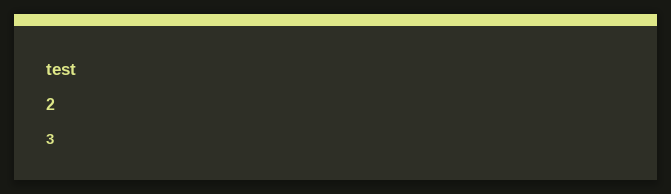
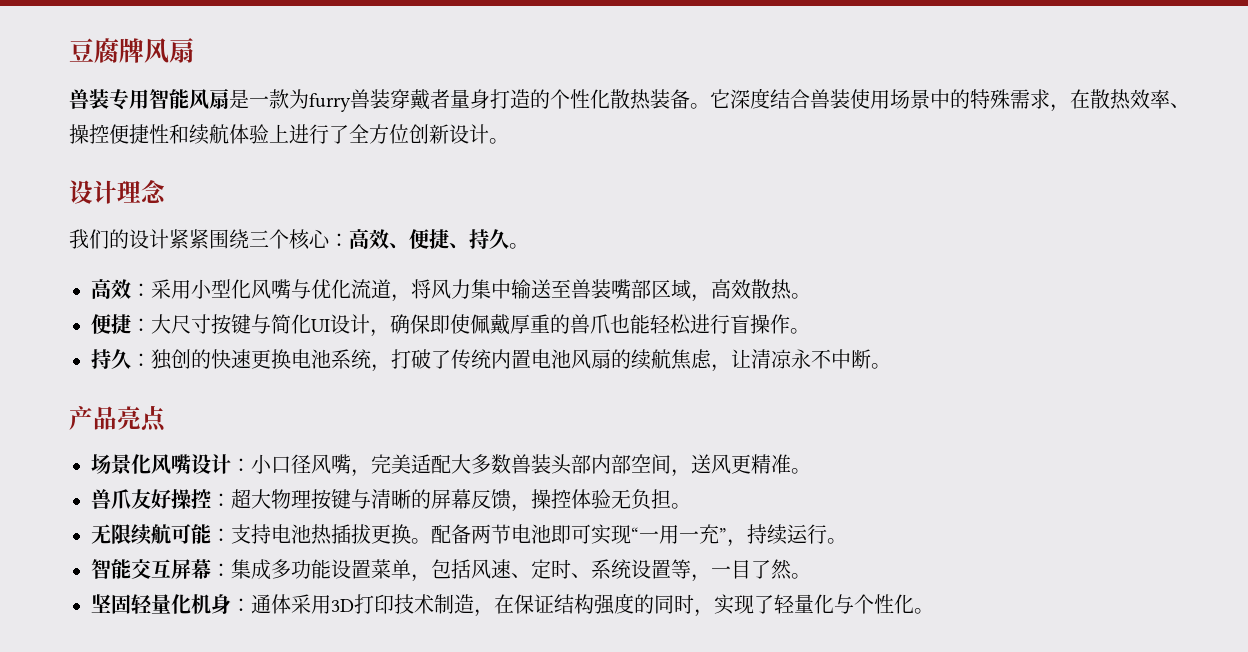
[46,64,76,75] [46,98,55,110] [46,134,54,144] test // 2 // 3 -> [69,38,194,63] [69,88,1190,112] [69,124,509,145] [69,180,166,204] [69,229,529,250] [91,279,811,302] [91,314,810,337] [91,349,891,372] [69,405,166,432] [91,454,811,477] [91,489,691,512] [91,524,847,547] [91,559,811,582] [91,593,934,617] 豆腐牌风扇 // 兽装专用智能风扇是一款为furry兽装穿戴者量身打造的个性化散热装备。它深度结合兽装使用场景中的特殊需求，在散热效率、操控便捷性和续航体验上进行了全方位创新设计。 // 设计理念 // 我们的设计紧紧围绕三个核心：高效、便捷、持久。 // 高效：采用小型化风嘴与优化流道，将风力集中输送至兽装嘴部区域，高效散热。 // 便捷：大尺寸按键与简化UI设计，确保即使佩戴厚重的兽爪也能轻松进行盲操作。 // 持久：独创的快速更换电池系统，打破了传统内置电池风扇的续航焦虑，让清凉永不中断。 // 产品亮点 // 场景化风嘴设计：小口径风嘴，完美适配大多数兽装头部内部空间，送风更精准。 // 兽爪友好操控：超大物理按键与清晰的屏幕反馈，操控体验无负担。 // 无限续航可能：支持电池热插拔更换。配备两节电池即可实现“一用一充”，持续运行。 // 智能交互屏幕：集成多功能设置菜单，包括风速、定时、系统设置等，一目了然。 // 坚固轻量化机身：通体采用3D打印技术制造，在保证结构强度的同时，实现了轻量化与个性化。

